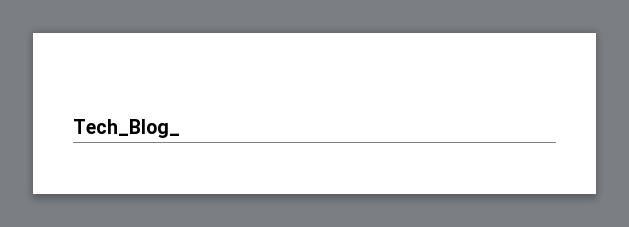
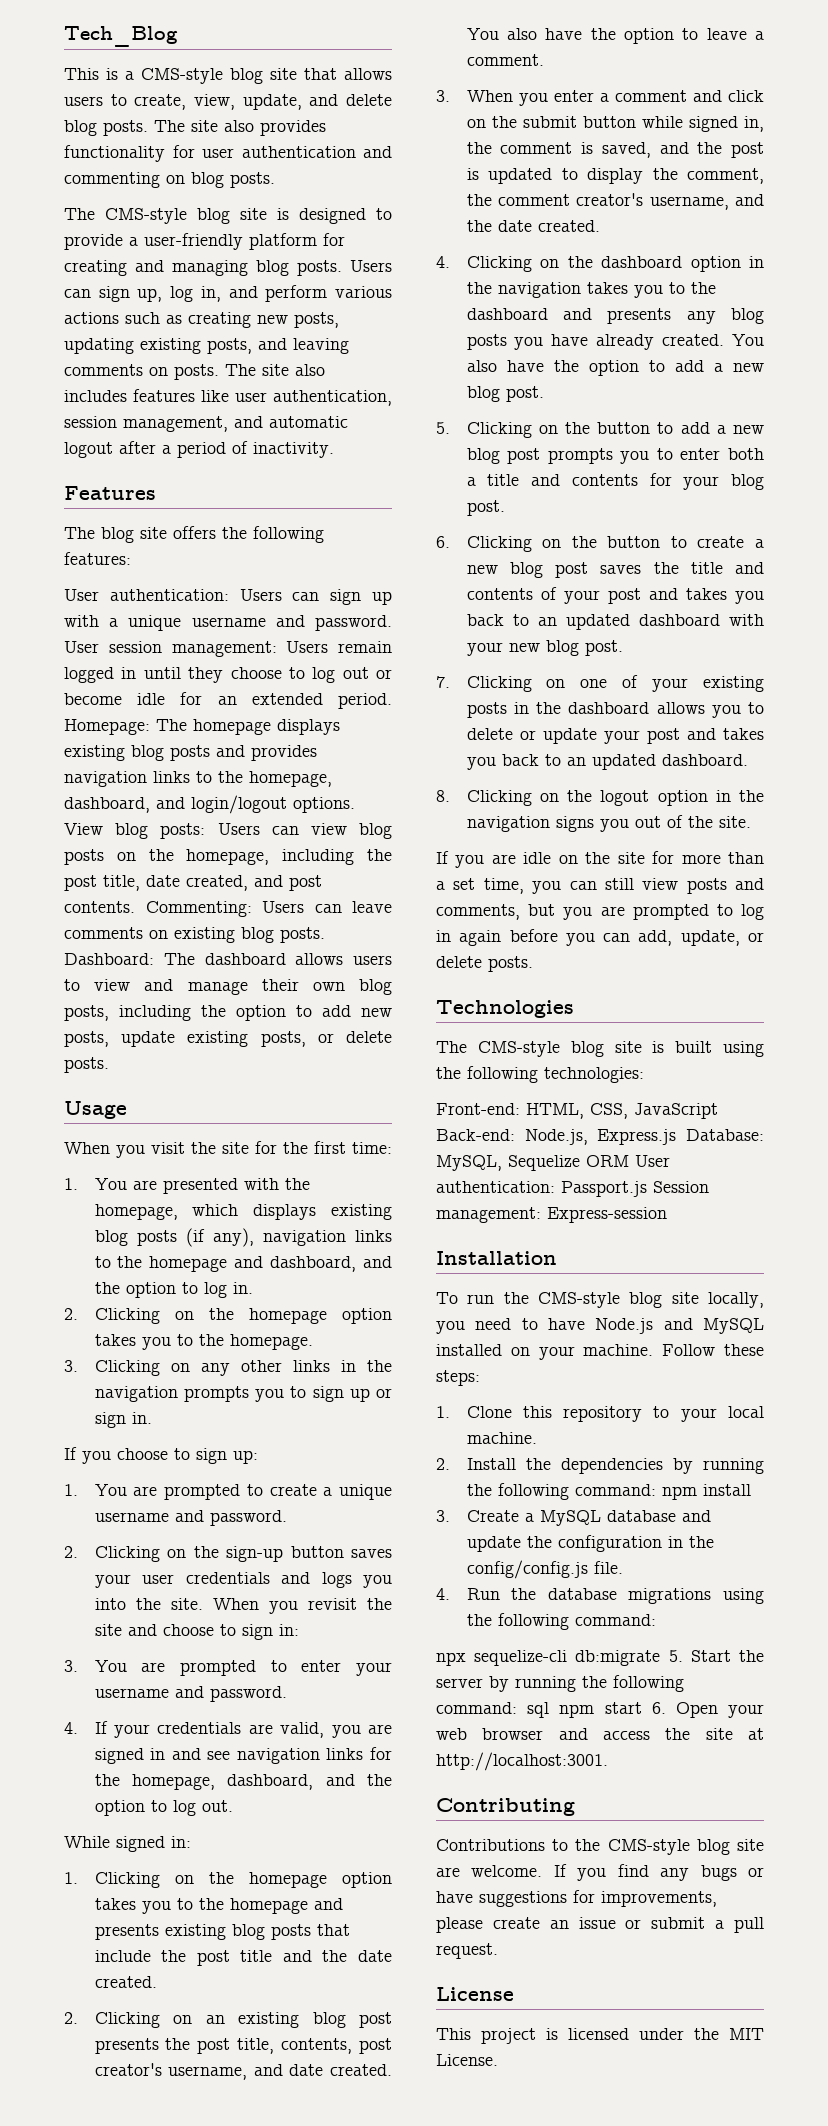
[73,119,180,138] Tech_Blog_ -> [64,26,178,47] [64,68,392,84] [64,94,392,110] [64,120,326,136] [64,145,392,162] [64,172,275,188] [64,208,392,224] [64,233,345,250] [64,260,392,276] [64,285,393,302] [64,312,339,328] [64,338,349,354] [64,364,325,380] [64,389,392,406] [64,416,348,432] [64,441,334,458] [64,486,156,500] [64,526,324,543] [64,552,131,565] [64,589,393,605] [64,615,392,631] [64,641,392,657] [64,667,392,683] [64,692,392,709] [64,719,340,735] [64,745,317,761] [64,771,332,787] [64,795,355,814] [64,823,392,839] [64,849,392,865] [64,875,322,891] [64,901,392,917] [64,927,325,943] [64,953,392,965] [64,979,392,995] [64,1005,392,1021] [64,1031,392,1047] [64,1057,109,1073] [64,1101,127,1119] [64,1141,392,1158] [64,1178,310,1194] [94,1204,392,1220] [94,1228,393,1247] [94,1256,392,1272] [94,1282,253,1298] [64,1308,392,1324] [94,1334,313,1350] [64,1360,392,1376] [94,1386,392,1402] [94,1412,152,1428] [64,1447,258,1464] [64,1484,392,1500] [94,1510,287,1526] [64,1546,392,1562] [94,1572,392,1588] [94,1598,393,1614] [94,1624,299,1640] [64,1660,392,1676] [94,1686,287,1702] [64,1721,393,1738] [94,1747,392,1764] [94,1774,392,1790] [94,1800,233,1816] [64,1836,191,1852] [64,1872,392,1888] [94,1898,343,1914] [94,1924,350,1940] [94,1950,392,1966] [94,1976,157,1988] [64,2012,392,2028] [94,2038,392,2054] [94,2063,392,2080] [466,28,764,44] [466,54,544,66] [436,90,764,106] [466,116,764,132] [466,142,764,158] [466,168,764,184] [466,193,764,210] [466,220,600,232] [436,256,764,272] [466,282,716,298] [466,308,764,324] [466,334,764,350] [466,360,764,376] [466,386,544,402] [436,422,764,438] [466,448,764,464] [466,473,764,490] [466,500,505,516] [436,536,764,552] [466,562,764,578] [466,587,764,604] [466,614,764,630] [466,640,623,656] [436,675,764,692] [466,702,764,718] [466,728,764,744] [466,754,748,770] [436,790,764,806] [466,815,751,832] [436,851,764,868] [436,878,764,894] [436,904,764,920] [436,929,764,946] [436,956,533,972] [436,1000,574,1018] [436,1041,764,1057] [436,1066,644,1083] [436,1103,718,1119] [436,1129,764,1145] [436,1155,670,1171] [436,1181,709,1197] [436,1207,667,1223] [436,1251,557,1265] [436,1292,764,1308] [436,1318,764,1334] [436,1344,764,1360] [436,1370,480,1386] [436,1406,764,1422] [466,1432,537,1444] [436,1458,764,1474] [466,1483,751,1500] [436,1510,711,1526] [466,1535,714,1552] [466,1560,623,1579] [436,1588,764,1604] [466,1613,656,1630] [436,1650,764,1666] [436,1675,684,1692] [436,1702,764,1718] [436,1728,764,1740] [436,1752,608,1771] [436,1798,575,1816] [436,1839,764,1855] [436,1864,764,1881] [436,1890,717,1907] [436,1917,764,1933] [436,1943,498,1959] [436,1987,514,2001] [436,2028,764,2044] [436,2054,498,2066] Tech_Blog // This is a CMS-style blog site that allows users to create, view, update, and delete blog posts. The site also provides functionality for user authentication and commenting on blog posts. // The CMS-style blog site is designed to provide a user-friendly platform for creating and managing blog posts. Users can sign up, log in, and perform various actions such as creating new posts, updating existing posts, and leaving comments on posts. The site also includes features like user authentication, session management, and automatic logout after a period of inactivity. // Features // The blog site offers the following features: // User authentication: Users can sign up with a unique username and password. User session management: Users remain logged in until they choose to log out or become idle for an extended period. Homepage: The homepage displays existing blog posts and provides navigation links to the homepage, dashboard, and login/logout options. View blog posts: Users can view blog posts on the homepage, including the post title, date created, and post contents. Commenting: Users can leave comments on existing blog posts. Dashboard: The dashboard allows users to view and manage their own blog posts, including the option to add new posts, update existing posts, or delete posts. // Usage // When you visit the site for the first time: // 1. You are presented with the homepage, which displays existing blog posts (if any), navigation links to the homepage and dashboard, and the option to log in. // 2. Clicking on the homepage option takes you to the homepage. // 3. Clicking on any other links in the navigation prompts you to sign up or sign in. // If you choose to sign up: // 1. You are prompted to create a unique username and password. // 2. Clicking on the sign-up button saves your user credentials and logs you into the site. When you revisit the site and choose to sign in: // 3. You are prompted to enter your username and password. // 4. If your credentials are valid, you are signed in and see navigation links for the homepage, dashboard, and the option to log out. // While signed in: // 1. Clicking on the homepage option takes you to the homepage and presents existing blog posts that include the post title and the date created. // 2. Clicking on an existing blog post presents the post title, contents, post creator's username, and date created. You also have the option to leave a comment. // 3. When you enter a comment and click on the submit button while signed in, the comment is saved, and the post is updated to display the comment, the comment creator's username, and the date created. // 4. Clicking on the dashboard option in the navigation takes you to the dashboard and presents any blog posts you have already created. You also have the option to add a new blog post. // 5. Clicking on the button to add a new blog post prompts you to enter both a title and contents for your blog post. // 6. Clicking on the button to create a new blog post saves the title and contents of your post and takes you back to an updated dashboard with your new blog post. // 7. Clicking on one of your existing posts in the dashboard allows you to delete or update your post and takes you back to an updated dashboard. // 8. Clicking on the logout option in the navigation signs you out of the site. // If you are idle on the site for more than a set time, you can still view posts and comments, but you are prompted to log in again before you can add, update, or delete posts. // Technologies // The CMS-style blog site is built using the following technologies: // Front-end: HTML, CSS, JavaScript Back-end: Node.js, Express.js Database: MySQL, Sequelize ORM User authentication: Passport.js Session management: Express-session // Installation // To run the CMS-style blog site locally, you need to have Node.js and MySQL installed on your machine. Follow these steps: // 1. Clone this repository to your local machine. // 2. Install the dependencies by running the following command: npm install // 3. Create a MySQL database and update the configuration in the config/config.js file. // 4. Run the database migrations using the following command: // npx sequelize-cli db:migrate 5. Start the server by running the following command: sql npm start 6. Open your web browser and access the site at http://localhost:3001. // Contributing // Contributions to the CMS-style blog site are welcome. If you find any bugs or have suggestions for improvements, please create an issue or submit a pull request. // License // This project is licensed under the MIT License.

